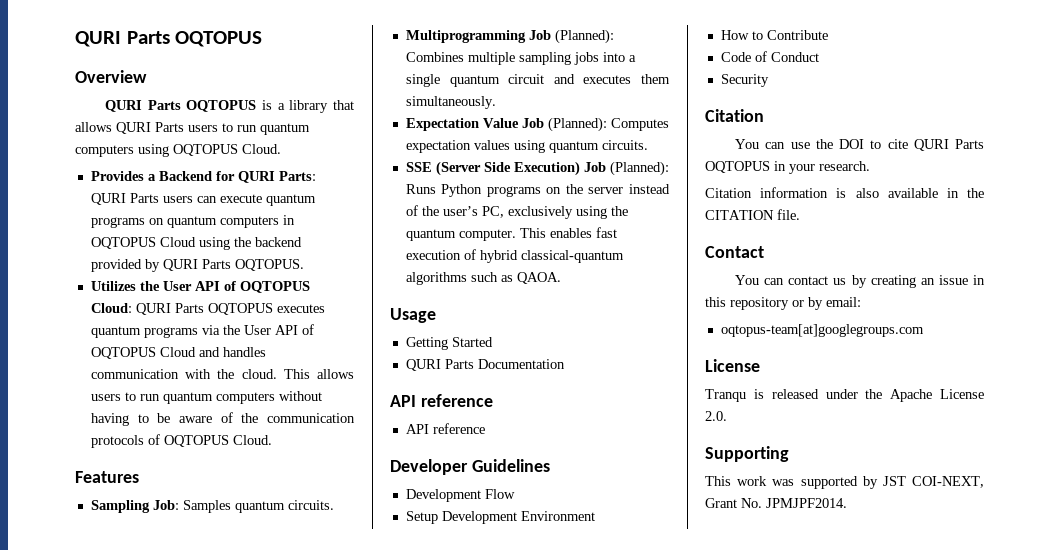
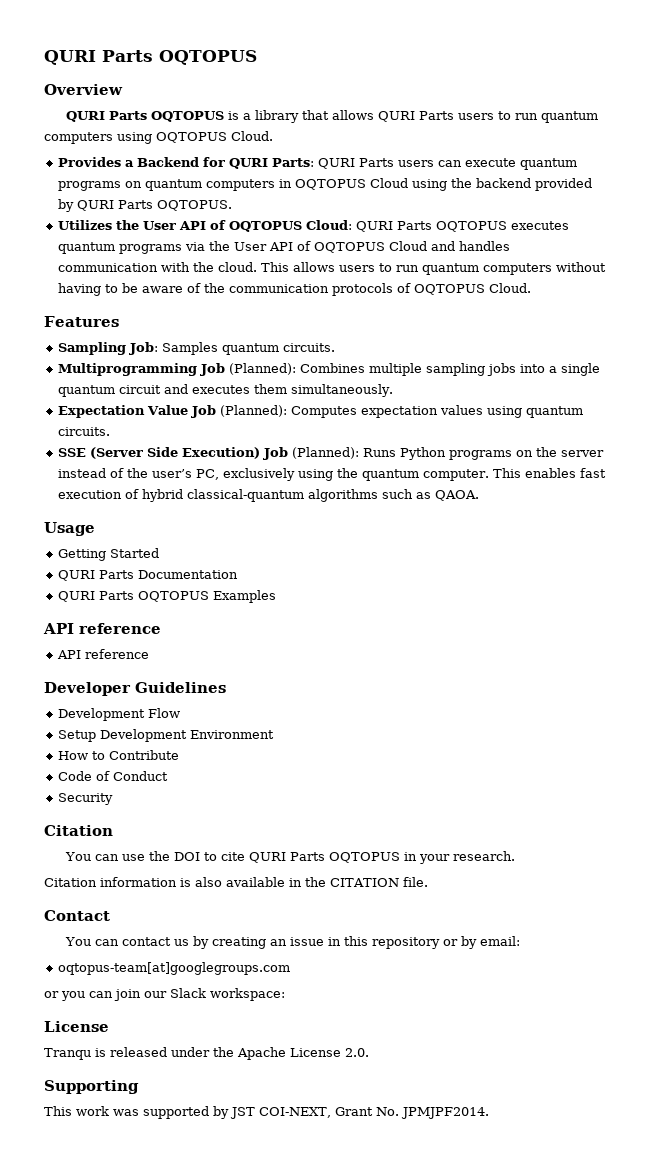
(565, 364) none -> [58,590,277,603] // QURI Parts OQTOPUS Examples
(924, 330) none -> [44,988,285,1001] // or you can join our Slack workspace:

